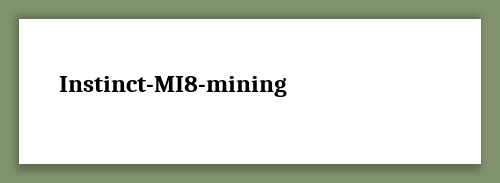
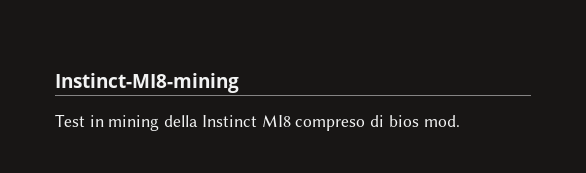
(287, 86) none -> [55,114,460,131] // Test in mining della Instinct MI8 compreso di bios mod.

